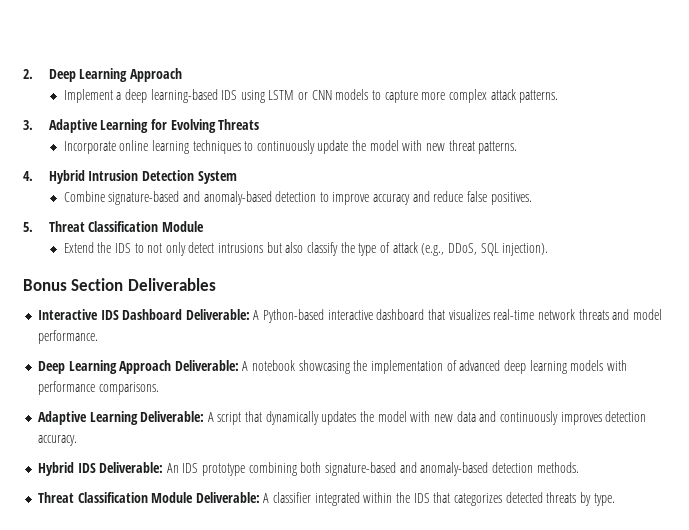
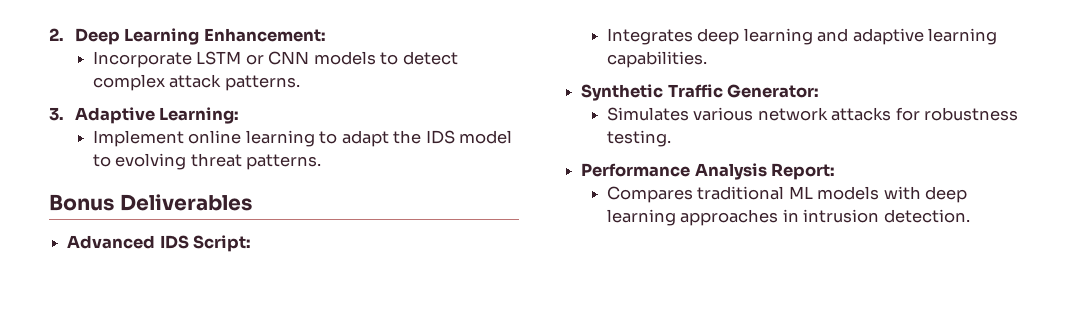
[130,68,183,82] [63,89,265,103] Approach // Implement a deep learning-based IDS using -> [203,28,326,42] [92,51,192,68] Enhancement: // Incorporate
[384,90,446,103] capture more -> [402,51,458,65] detect
[100,119,260,133] [63,140,518,154] [23,170,237,184] [63,191,532,205] [23,221,205,232] [63,242,549,256] Learning for Evolving Threats // Incorporate online learning techniques to continuously update the model with new threat patterns. // 4. Hybrid Intrusion Detection System // Combine signature-based and anomaly-based detection to improve accuracy and reduce false positives. // 5. Threat Classification Module // Extend the IDS to not only detect intrusions but also classify the type of attack (e.g., DDoS, SQL injection). -> [159,107,240,124] [92,130,513,147] [92,153,322,170] Learning: // Implement online learning to adapt the IDS model to evolving threat patterns.
[71,278,124,291] Section -> (114, 202) none
[37,309,662,323] [37,330,98,344] [37,360,627,374] [37,381,159,395] [37,411,647,425] [37,435,77,446] [37,462,579,476] [37,492,615,506] Interactive IDS Dashboard Deliverable: A Python-based interactive dashboard that visualizes real-time network threats and model performance. // Deep Learning Approach Deliverable: A notebook showcasing the implementation of advanced deep learning models with performance comparisons. // Adaptive Learning Deliverable: A script that dynamically updates the model with new data and continuously improves detection accuracy. // Hybrid IDS Deliverable: An IDS prototype combining both signature-based and anomaly-based detection methods. // Threat Classification Module Deliverable: A classifier integrated within the IDS that categorizes detected threats by type. -> [67,235,252,252] [606,28,998,45] [606,51,707,68] [581,84,820,101] [606,107,1019,121] [606,130,671,147] [581,163,836,180] [606,186,968,203] [606,209,970,226] Advanced IDS Script: // Integrates deep learning and adaptive learning capabilities. // Synthetic Traffic Generator: // Simulates various network attacks for robustness testing. // Performance Analysis Report: // Compares traditional ML models with deep learning approaches in intrusion detection.

